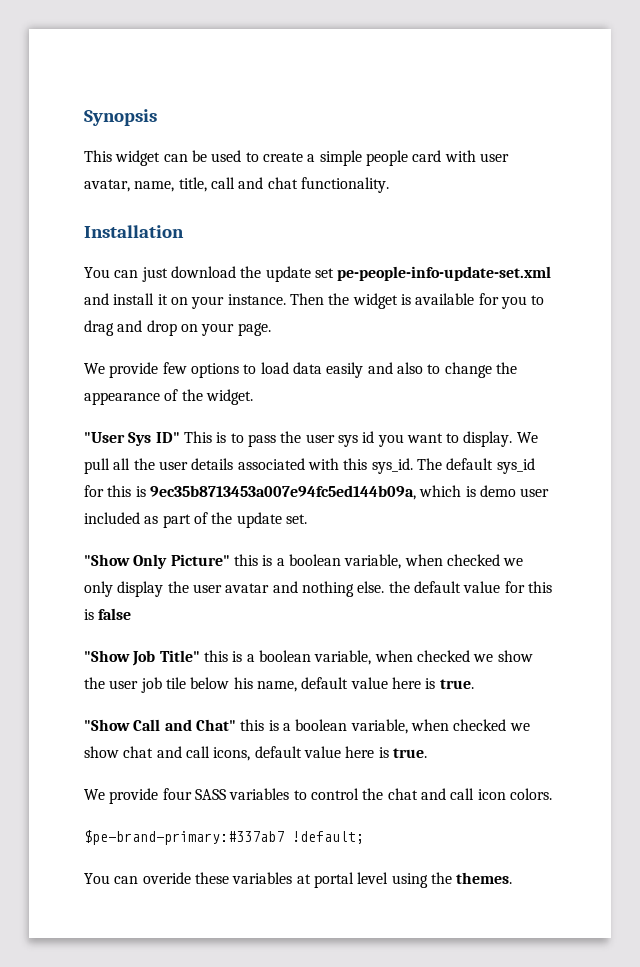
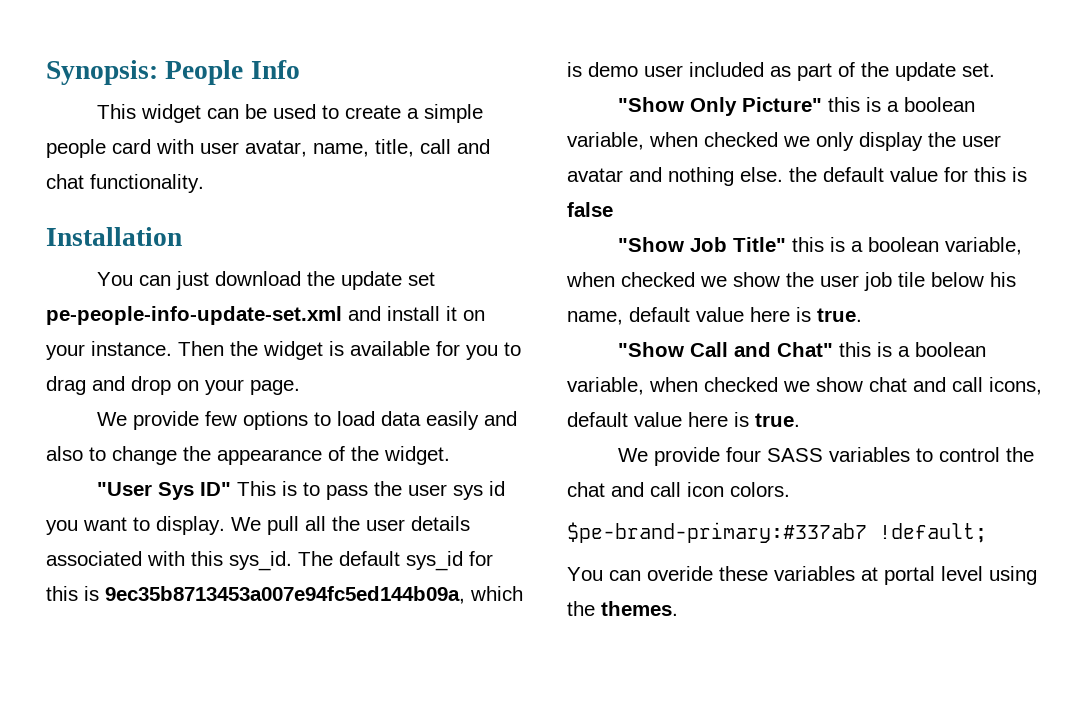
[84,109,157,126] Synopsis -> [46,60,300,85] Synopsis: People Info

